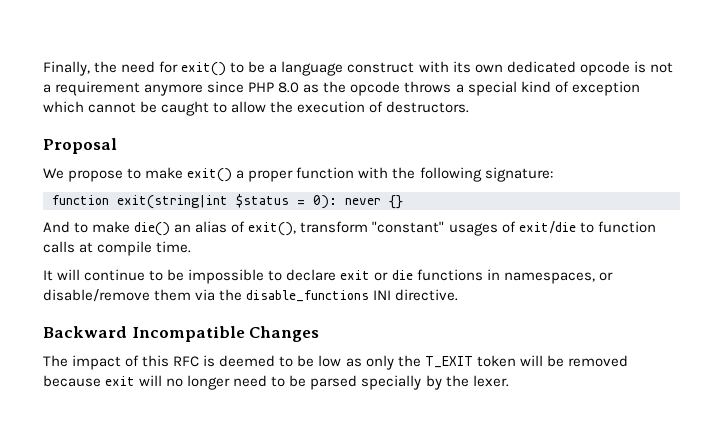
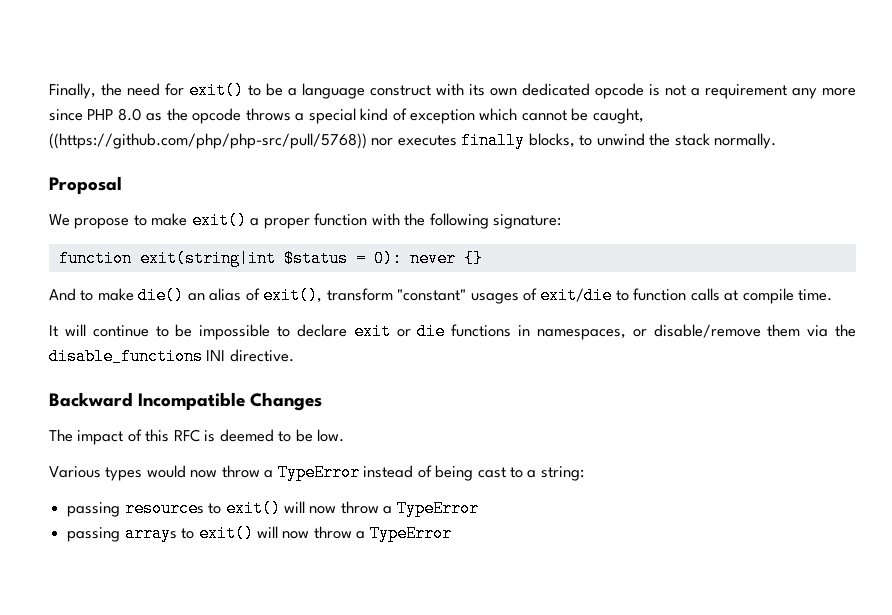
[144,84,204,96] anymore -> [792,88,856,99] any more
[161,101,470,116] caught to allow the execution of destructors. -> [592,108,644,124] [49,132,777,149] caught, ((https://github.com/php/php-src/pull/5768)) nor executes finally blocks, to unwind the stack normally.
[318,355,628,370] [43,375,509,390] low as only the T_EXIT token will be removed because exit will no longer need to be parsed specially by the lexer. -> [317,429,345,442] [49,464,584,481] [67,500,479,517] [67,525,452,542] low. // Various types would now throw a TypeError instead of being cast to a string: // passing resources to exit() will now throw a TypeError // passing arrays to exit() will now throw a TypeError

